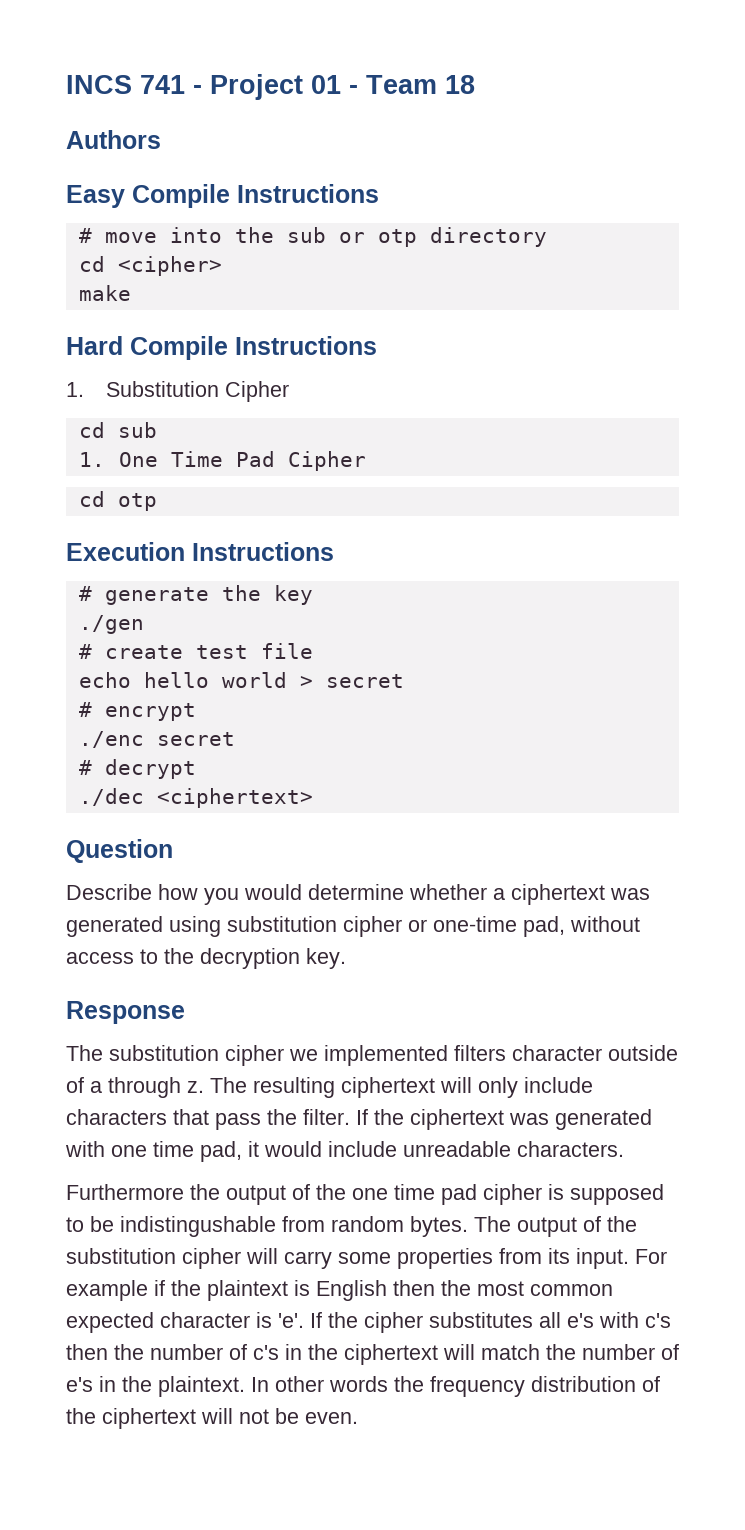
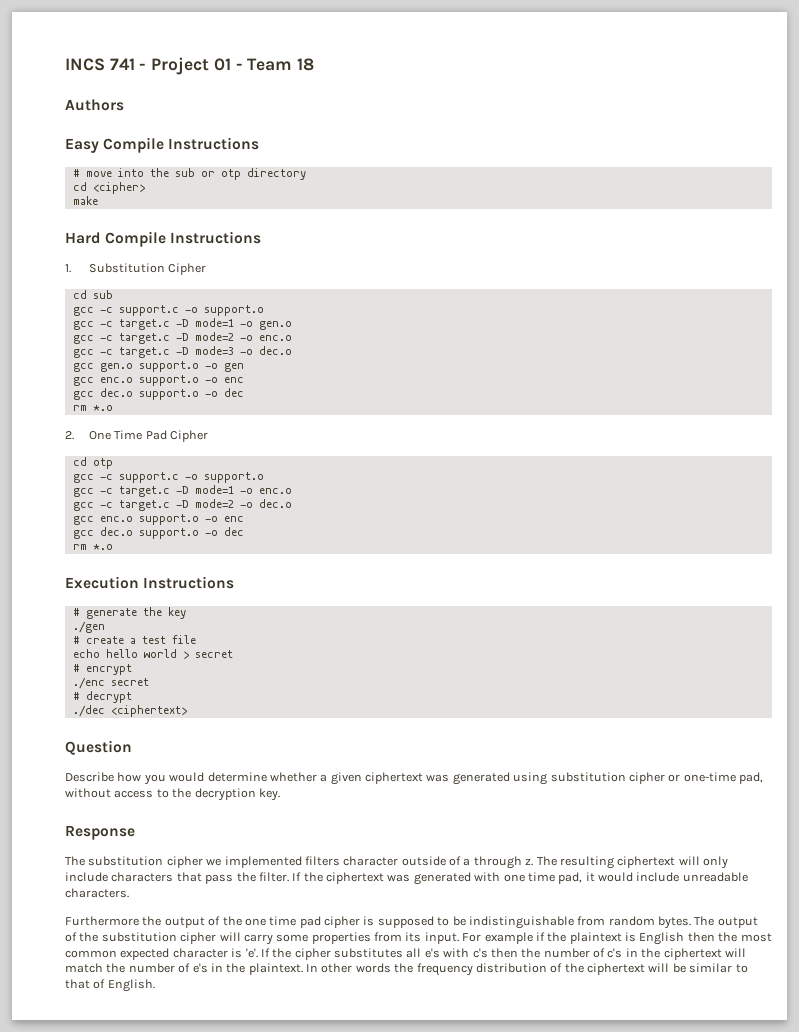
[78,452,105,467] 1. -> [72,305,264,316] [72,318,292,330] [72,332,292,344] [72,346,292,358] [72,361,244,372] [72,375,244,386] [72,388,244,400] [72,405,113,411] [65,431,74,440] gcc -c support.c -o support.o // gcc -c target.c -D mode=1 -o gen.o // gcc -c target.c -D mode=2 -o enc.o // gcc -c target.c -D mode=3 -o dec.o // gcc gen.o support.o -o gen // gcc enc.o support.o -o enc // gcc dec.o support.o -o dec // rm *.o // 2.
(157, 502) none -> [72,472,264,483] [72,485,292,497] [72,499,292,511] [72,514,244,525] [72,527,244,539] [72,544,113,550] // gcc -c support.c -o support.o // gcc -c target.c -D mode=1 -o enc.o // gcc -c target.c -D mode=2 -o dec.o // gcc enc.o support.o -o enc // gcc dec.o support.o -o dec // rm *.o
(183, 652) none -> [129,638,136,644] a
(505, 894) none -> [330,772,362,785] given
[120,1216,276,1237] indistingushable -> [468,916,574,929] indistinguishable
[239,1408,358,1424] not be even. -> [672,963,748,973] [65,979,155,992] be similar to that of English.

